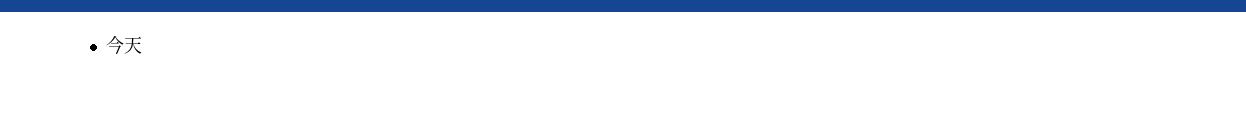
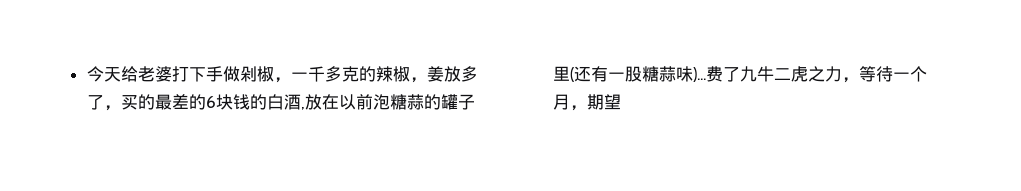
(142, 45) none -> [120,66,478,83] [86,94,475,111] [552,66,927,83] [552,94,621,111] 给老婆打下手做剁椒，一千多克的辣椒，姜放多了，买的最差的6块钱的白酒,放在以前泡糖蒜的罐子里(还有一股糖蒜味)...费了九牛二虎之力，等待一个月，期望

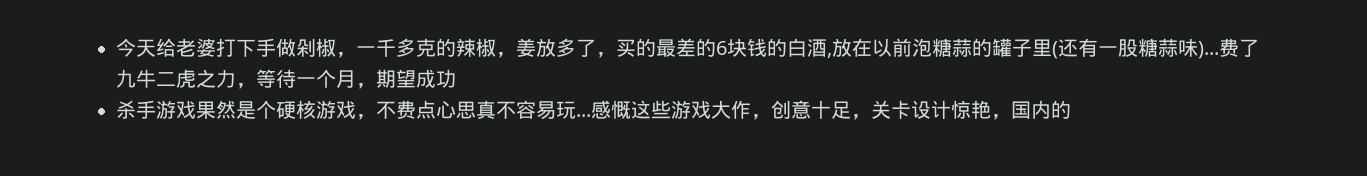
(621, 102) none -> [416,69,456,88] [116,100,1071,120] 成功 // 杀手游戏果然是个硬核游戏，不费点心思真不容易玩...感慨这些游戏大作，创意十足，关卡设计惊艳，国内的

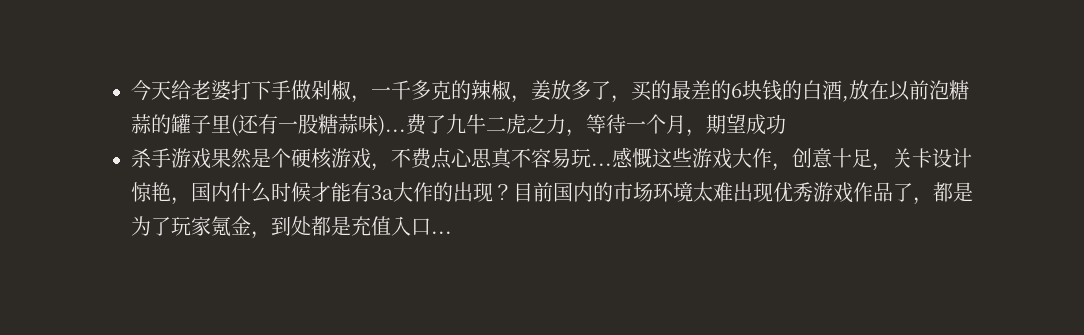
[1051,100,1071,119] 的 -> [231,182,973,205] [131,216,452,239] 什么时候才能有3a大作的出现？目前国内的市场环境太难出现优秀游戏作品了，都是为了玩家氪金，到处都是充值入口...

